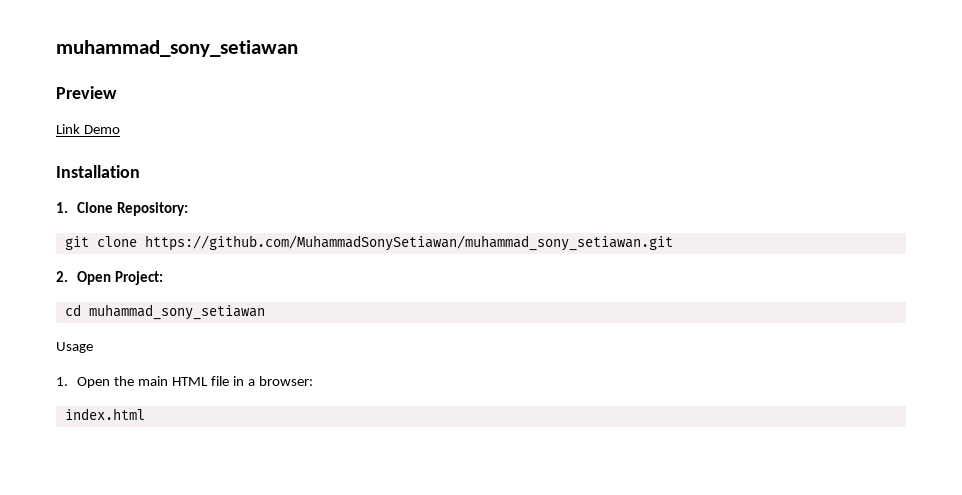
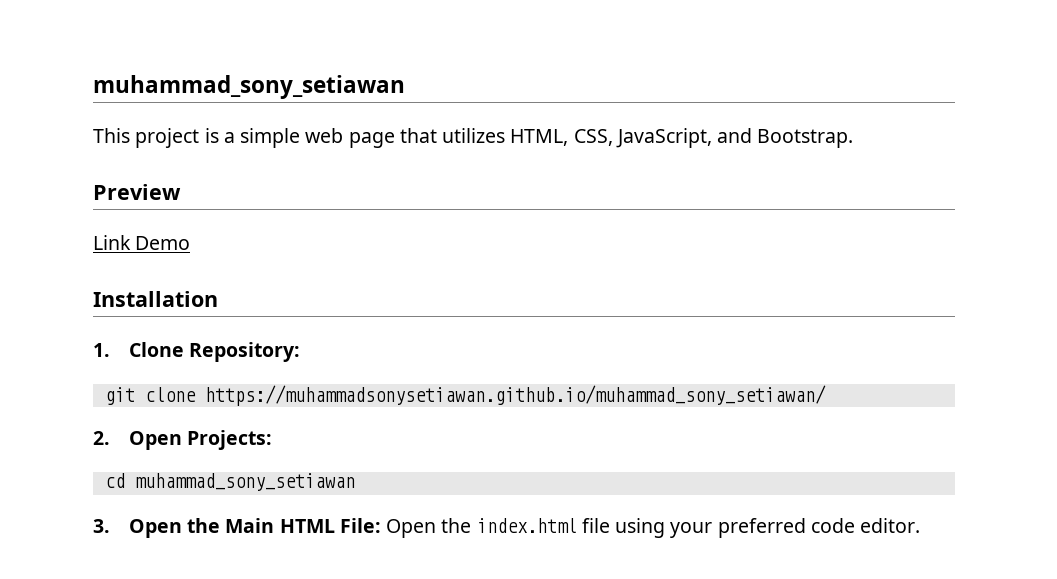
[56,40,298,57] muhammad_sony_setiawan -> [93,75,405,99] [93,128,854,148] muhammad_sony_setiawan // This project is a simple web page that utilizes HTML, CSS, JavaScript, and Bootstrap.
[144,235,673,251] https://github.com/MuhammadSonySetiawan/muhammad_sony_setiawan.git -> [204,385,826,406] https://muhammadsonysetiawan.github.io/muhammad_sony_setiawan/
[115,271,164,285] Project: -> [187,430,273,450] Projects:
[56,342,93,353] [56,376,313,388] [64,408,145,420] Usage // 1. Open the main HTML file in a browser: // index.html -> [93,518,921,538] 3. Open the Main HTML File: Open the index.html file using your preferred code editor.

